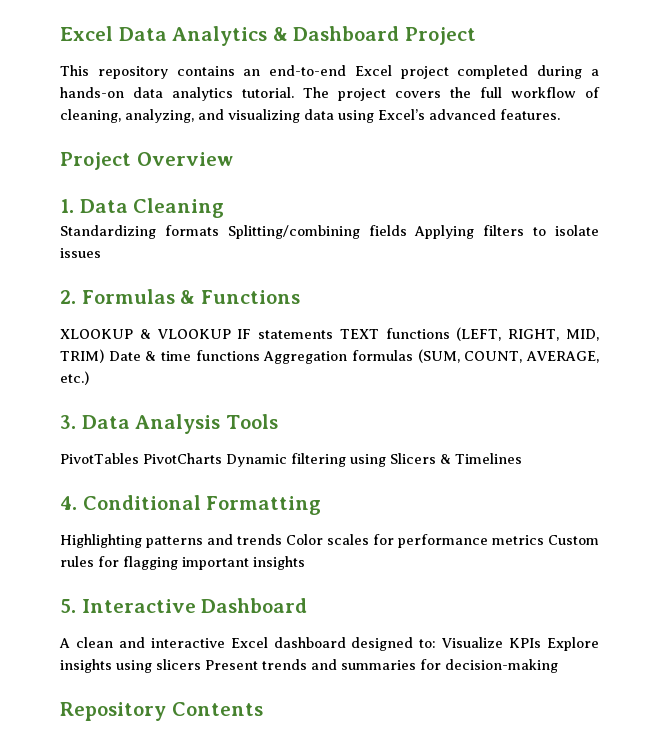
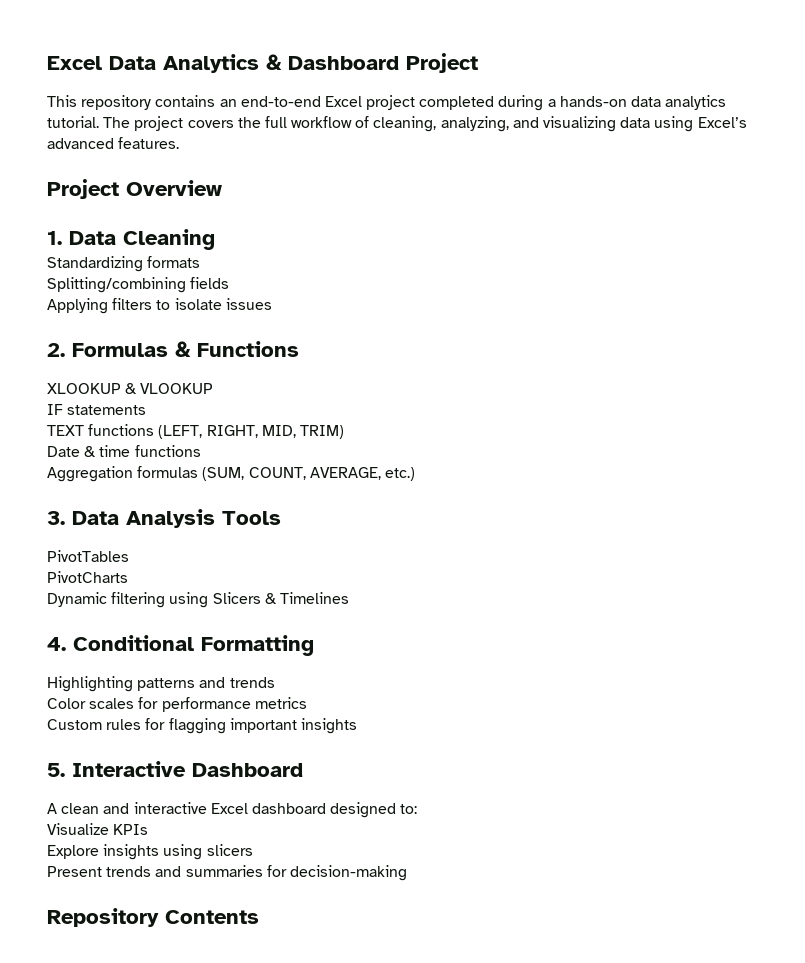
(219, 230) none -> (201, 262) //
(407, 230) none -> (230, 283) //
(231, 334) none -> (214, 388) //
(334, 334) none -> (147, 410) //
(104, 356) none -> (344, 432) //
(260, 355) none -> (201, 451) //
(139, 458) none -> (129, 556) //
(222, 458) none -> (128, 577) //
(282, 539) none -> (275, 682) //
(544, 540) none -> (307, 703) //
(437, 643) none -> (418, 809) //
(542, 643) none -> (149, 829) //
(201, 664) none -> (253, 850) //

